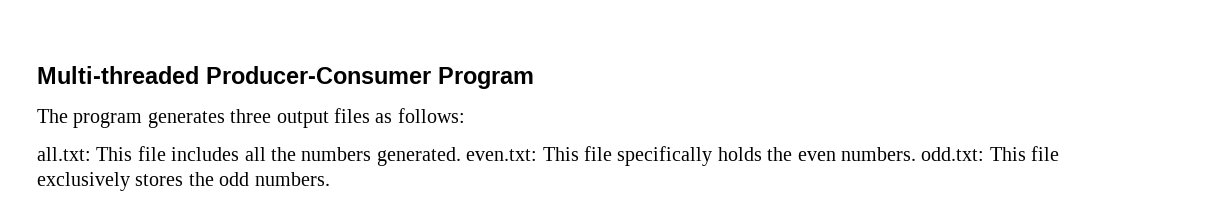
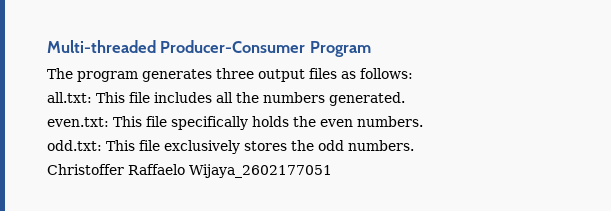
(461, 156) none -> (405, 99) //
(916, 154) none -> (423, 121) //
(330, 179) none -> [47,164,332,178] // Christoffer Raffaelo Wijaya_2602177051

